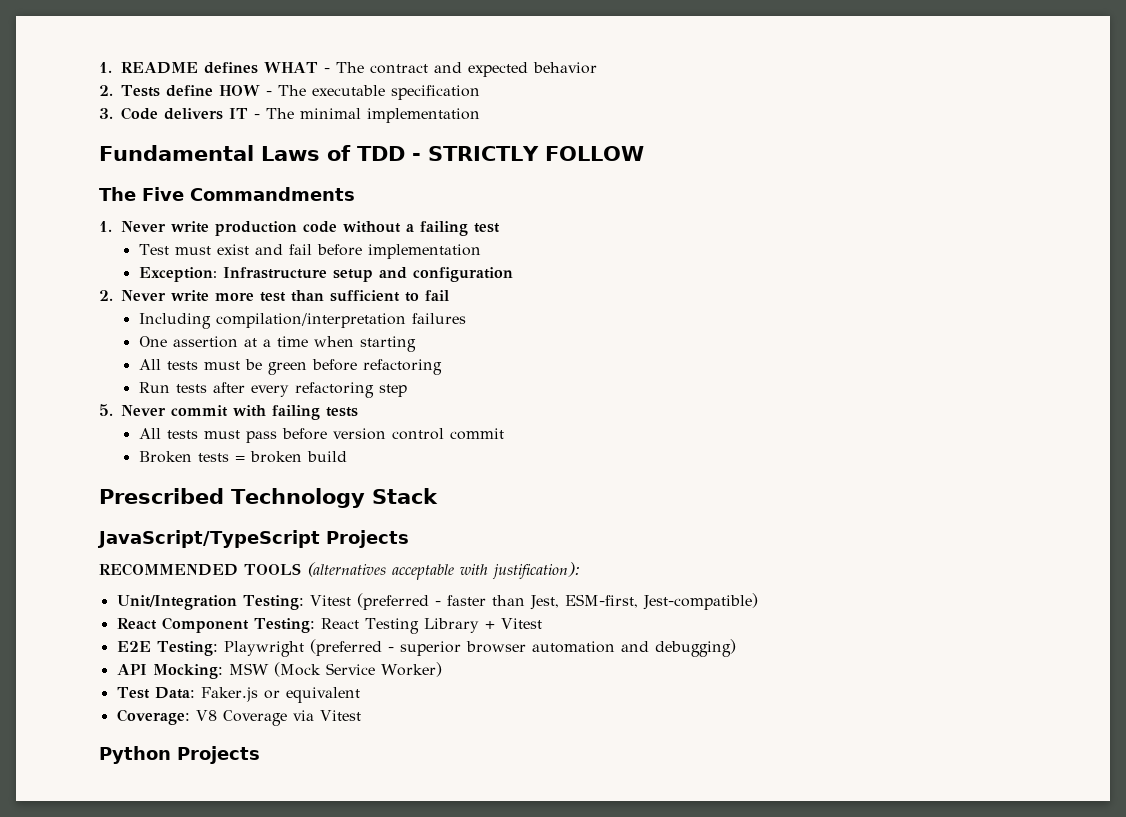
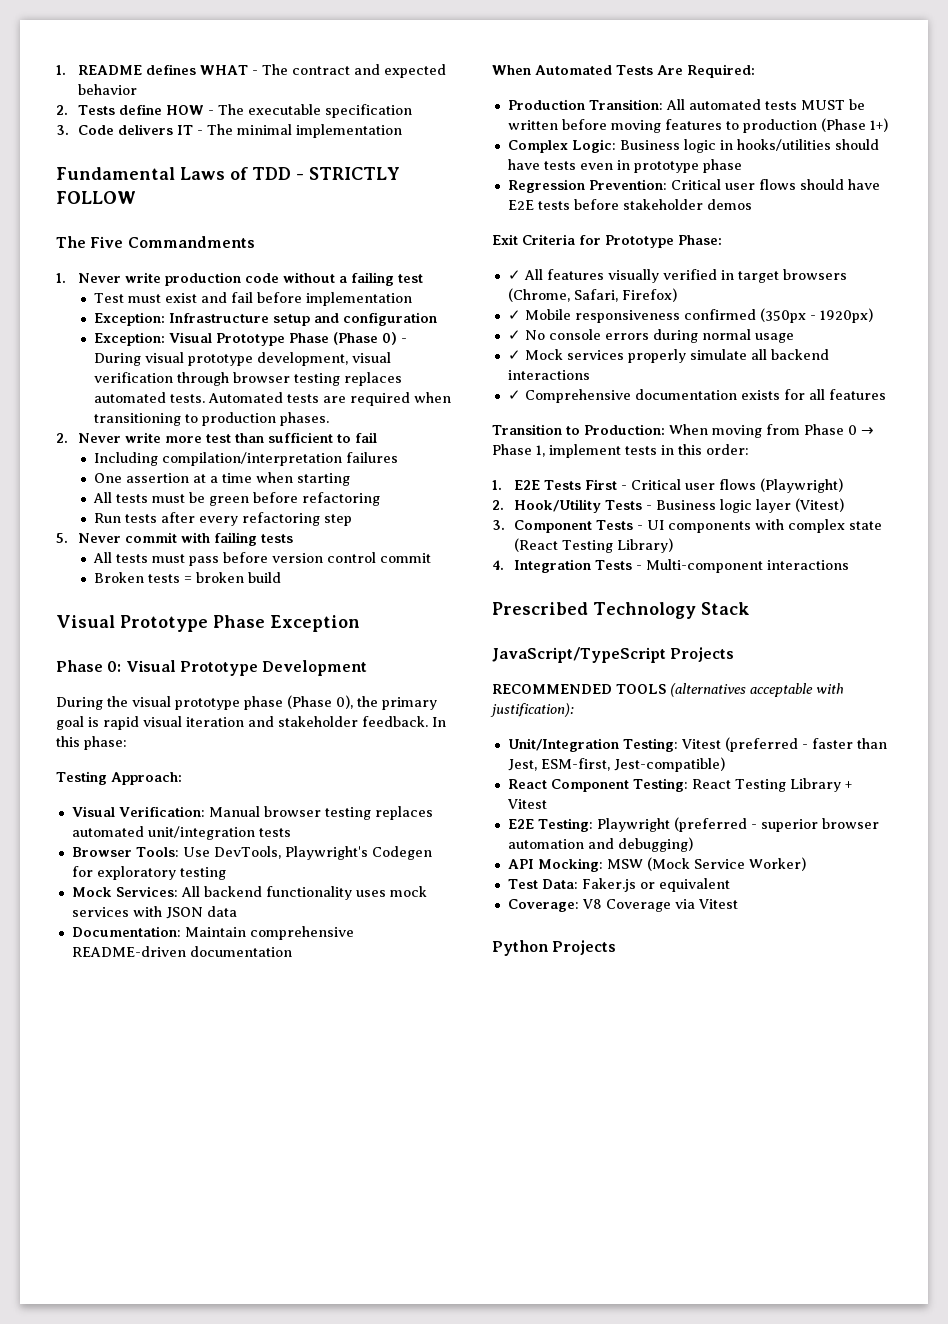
(513, 274) none -> [93,332,407,346] [93,352,391,366] [93,372,402,386] [93,392,451,406] [93,412,329,426] // Exception: Visual Prototype Phase (Phase 0) - During visual prototype development, visual verification through browser testing replaces automated tests. Automated tests are required when transitioning to production phases.
(347, 456) none -> [56,615,360,632] [56,660,368,676] [56,695,437,710] [56,716,446,730] [56,736,127,750] [56,771,182,785] [71,806,433,820] [71,826,291,840] [71,846,432,860] [71,866,226,880] [71,886,427,900] [71,906,237,919] [71,926,354,940] [71,946,292,957] [492,64,755,78] [507,99,865,110] [507,118,888,133] [507,139,879,153] [507,159,742,173] [507,179,880,193] [507,199,752,210] [492,234,722,248] [507,269,847,283] [507,288,677,302] [507,308,873,323] [507,329,794,343] [507,349,829,363] [507,370,590,380] [507,389,886,403] [492,424,874,438] [492,444,749,458] [492,478,843,493] [492,498,844,513] [492,519,882,533] [513,538,673,553] [492,559,849,573] // Visual Prototype Phase Exception // Phase 0: Visual Prototype Development // During the visual prototype phase (Phase 0), the primary goal is rapid visual iteration and stakeholder feedback. In this phase: // Testing Approach: // Visual Verification: Manual browser testing replaces automated unit/integration tests // Browser Tools: Use DevTools, Playwright's Codegen for exploratory testing // Mock Services: All backend functionality uses mock services with JSON data // Documentation: Maintain comprehensive README-driven documentation // When Automated Tests Are Required: // Production Transition: All automated tests MUST be written before moving features to production (Phase 1+) // Complex Logic: Business logic in hooks/utilities should have tests even in prototype phase // Regression Prevention: Critical user flows should have E2E tests before stakeholder demos // Exit Criteria for Prototype Phase: // ✓ All features visually verified in target browsers (Chrome, Safari, Firefox) // ✓ Mobile responsiveness confirmed (350px - 1920px) // ✓ No console errors during normal usage // ✓ Mock services properly simulate all backend interactions // ✓ Comprehensive documentation exists for all features // Transition to Production: When moving from Phase 0 → Phase 1, implement tests in this order: // 1. E2E Tests First - Critical user flows (Playwright) // 2. Hook/Utility Tests - Business logic layer (Vitest) // 3. Component Tests - UI components with complex state (React Testing Library) // 4. Integration Tests - Multi-component interactions

